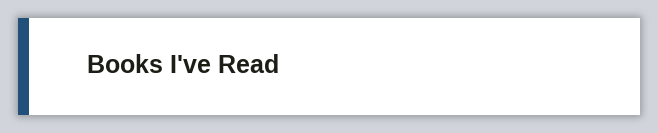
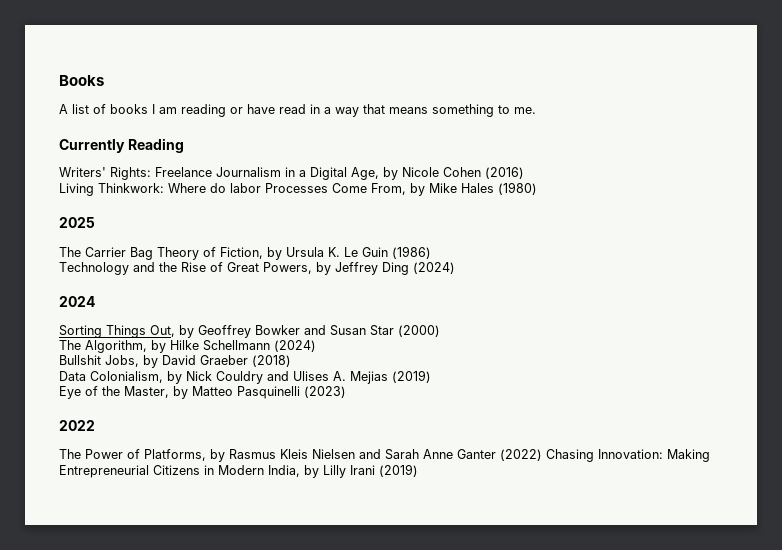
[170,54,279,73] I've Read -> [59,104,536,117] [59,138,184,153] [59,167,524,180] [59,182,537,196] [59,217,95,228] [59,246,431,260] [59,262,455,275] [59,296,95,307] [59,325,440,338] [59,340,316,353] [59,355,291,368] [59,370,431,384] [59,386,346,399] [59,420,95,431] [59,449,710,462] [59,464,418,478] // A list of books I am reading or have read in a way that means something to me. // Currently Reading // Writers' Rights: Freelance Journalism in a Digital Age, by Nicole Cohen (2016) // Living Thinkwork: Where do labor Processes Come From, by Mike Hales (1980) // 2025 // The Carrier Bag Theory of Fiction, by Ursula K. Le Guin (1986) // Technology and the Rise of Great Powers, by Jeffrey Ding (2024) // 2024 // Sorting Things Out, by Geoffrey Bowker and Susan Star (2000) // The Algorithm, by Hilke Schellmann (2024) // Bullshit Jobs, by David Graeber (2018) // Data Colonialism, by Nick Couldry and Ulises A. Mejias (2019) // Eye of the Master, by Matteo Pasquinelli (2023) // 2022 // The Power of Platforms, by Rasmus Kleis Nielsen and Sarah Anne Ganter (2022) Chasing Innovation: Making Entrepreneurial Citizens in Modern India, by Lilly Irani (2019)

